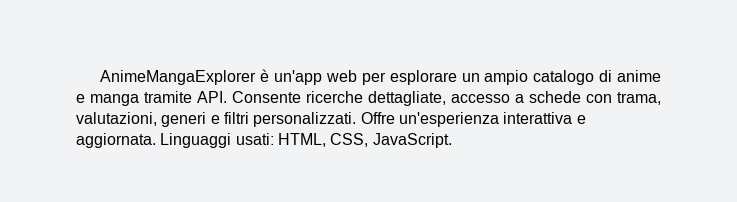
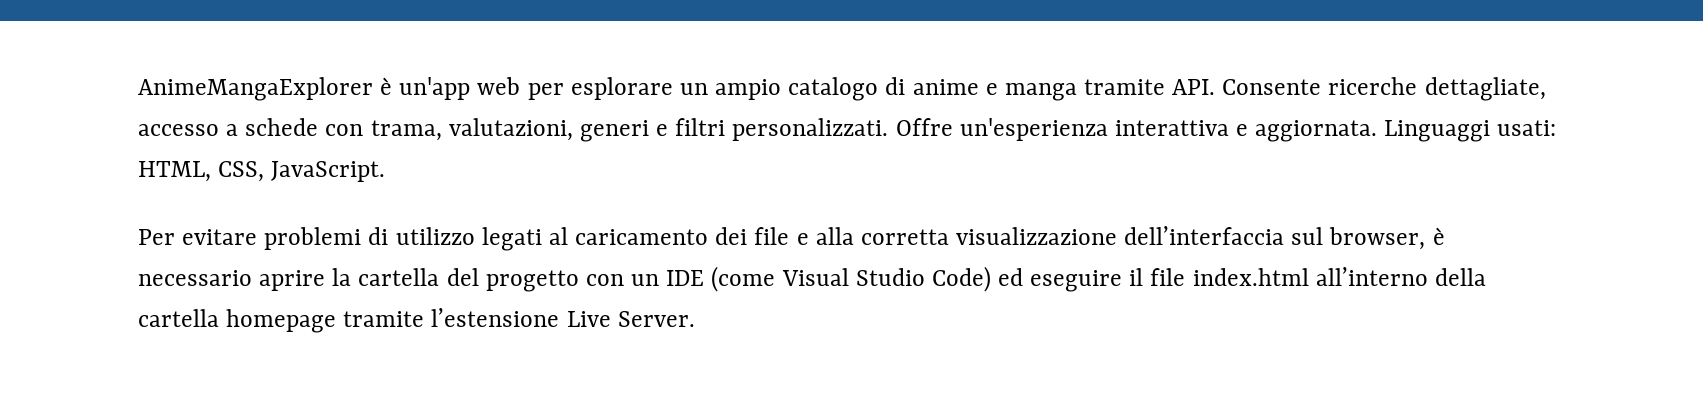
(452, 140) none -> [138,226,1445,251] [138,266,1486,292] [138,308,695,333] // Per evitare problemi di utilizzo legati al caricamento dei file e alla corretta visualizzazione dell’interfaccia sul browser, è necessario aprire la cartella del progetto con un IDE (come Visual Studio Code) ed eseguire il file index.html all’interno della cartella homepage tramite l’estensione Live Server.

